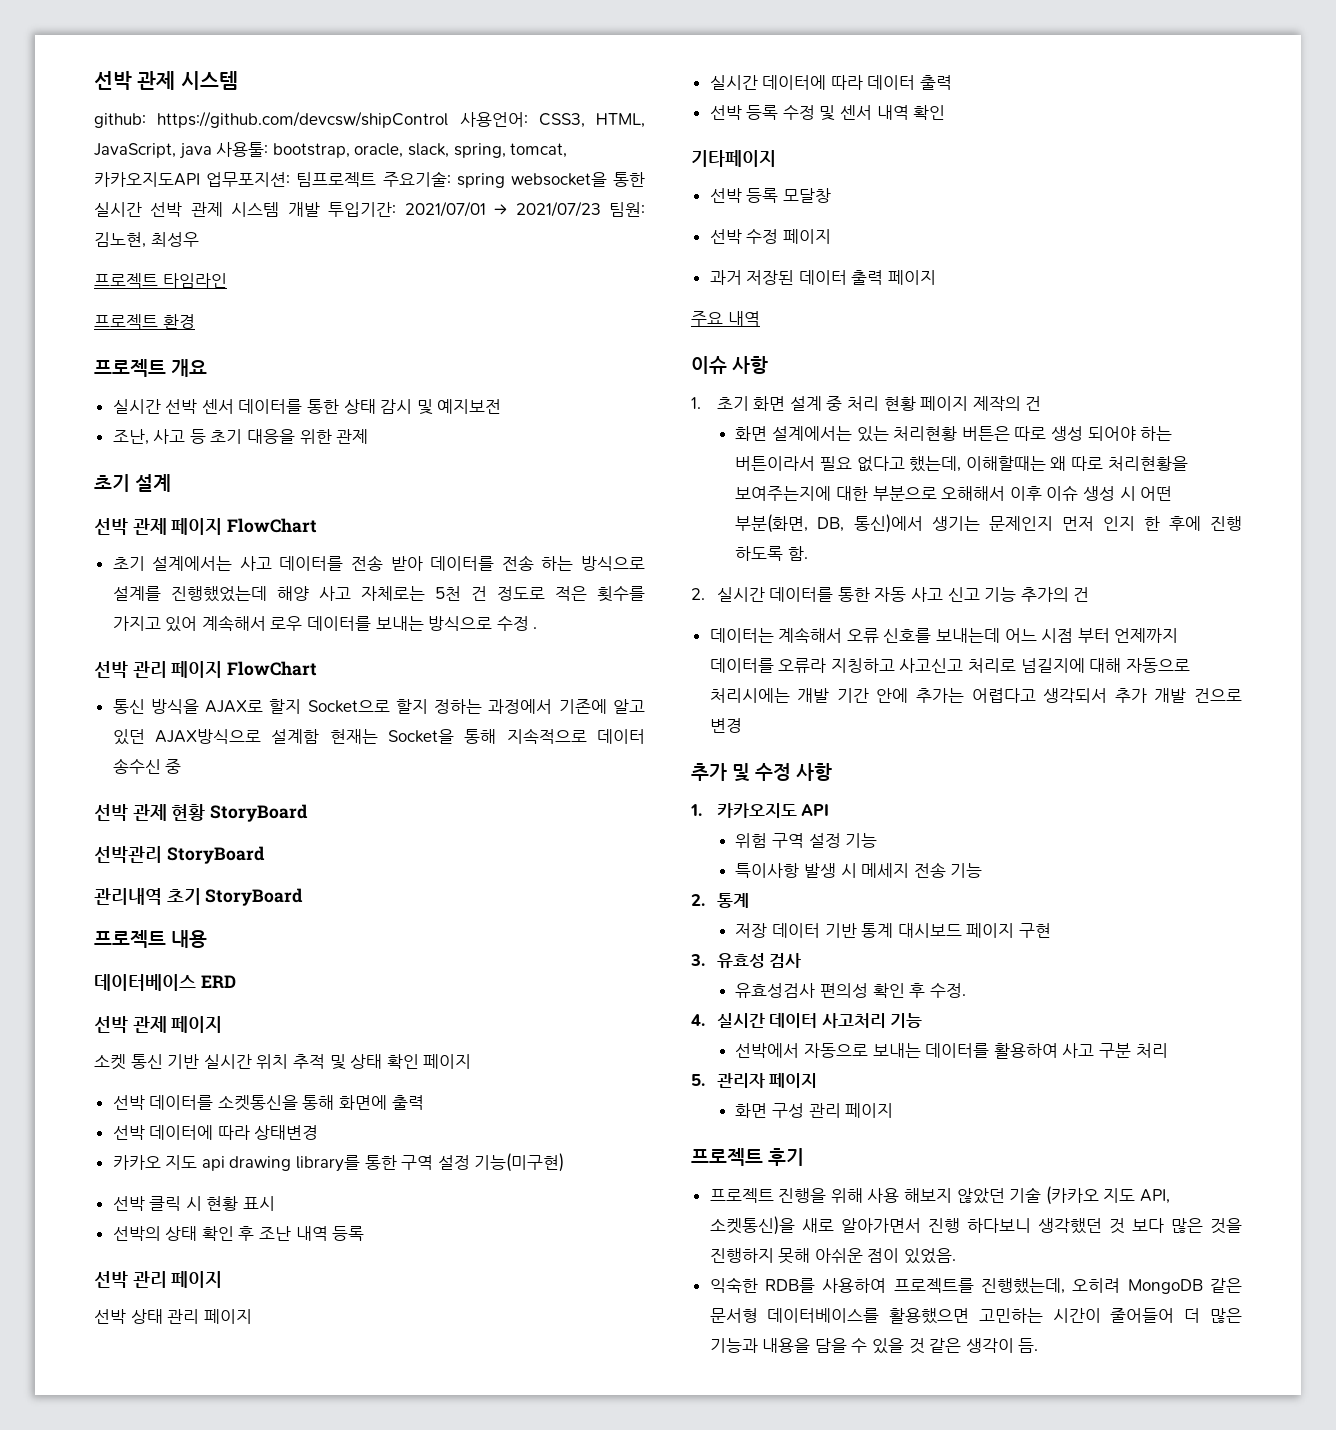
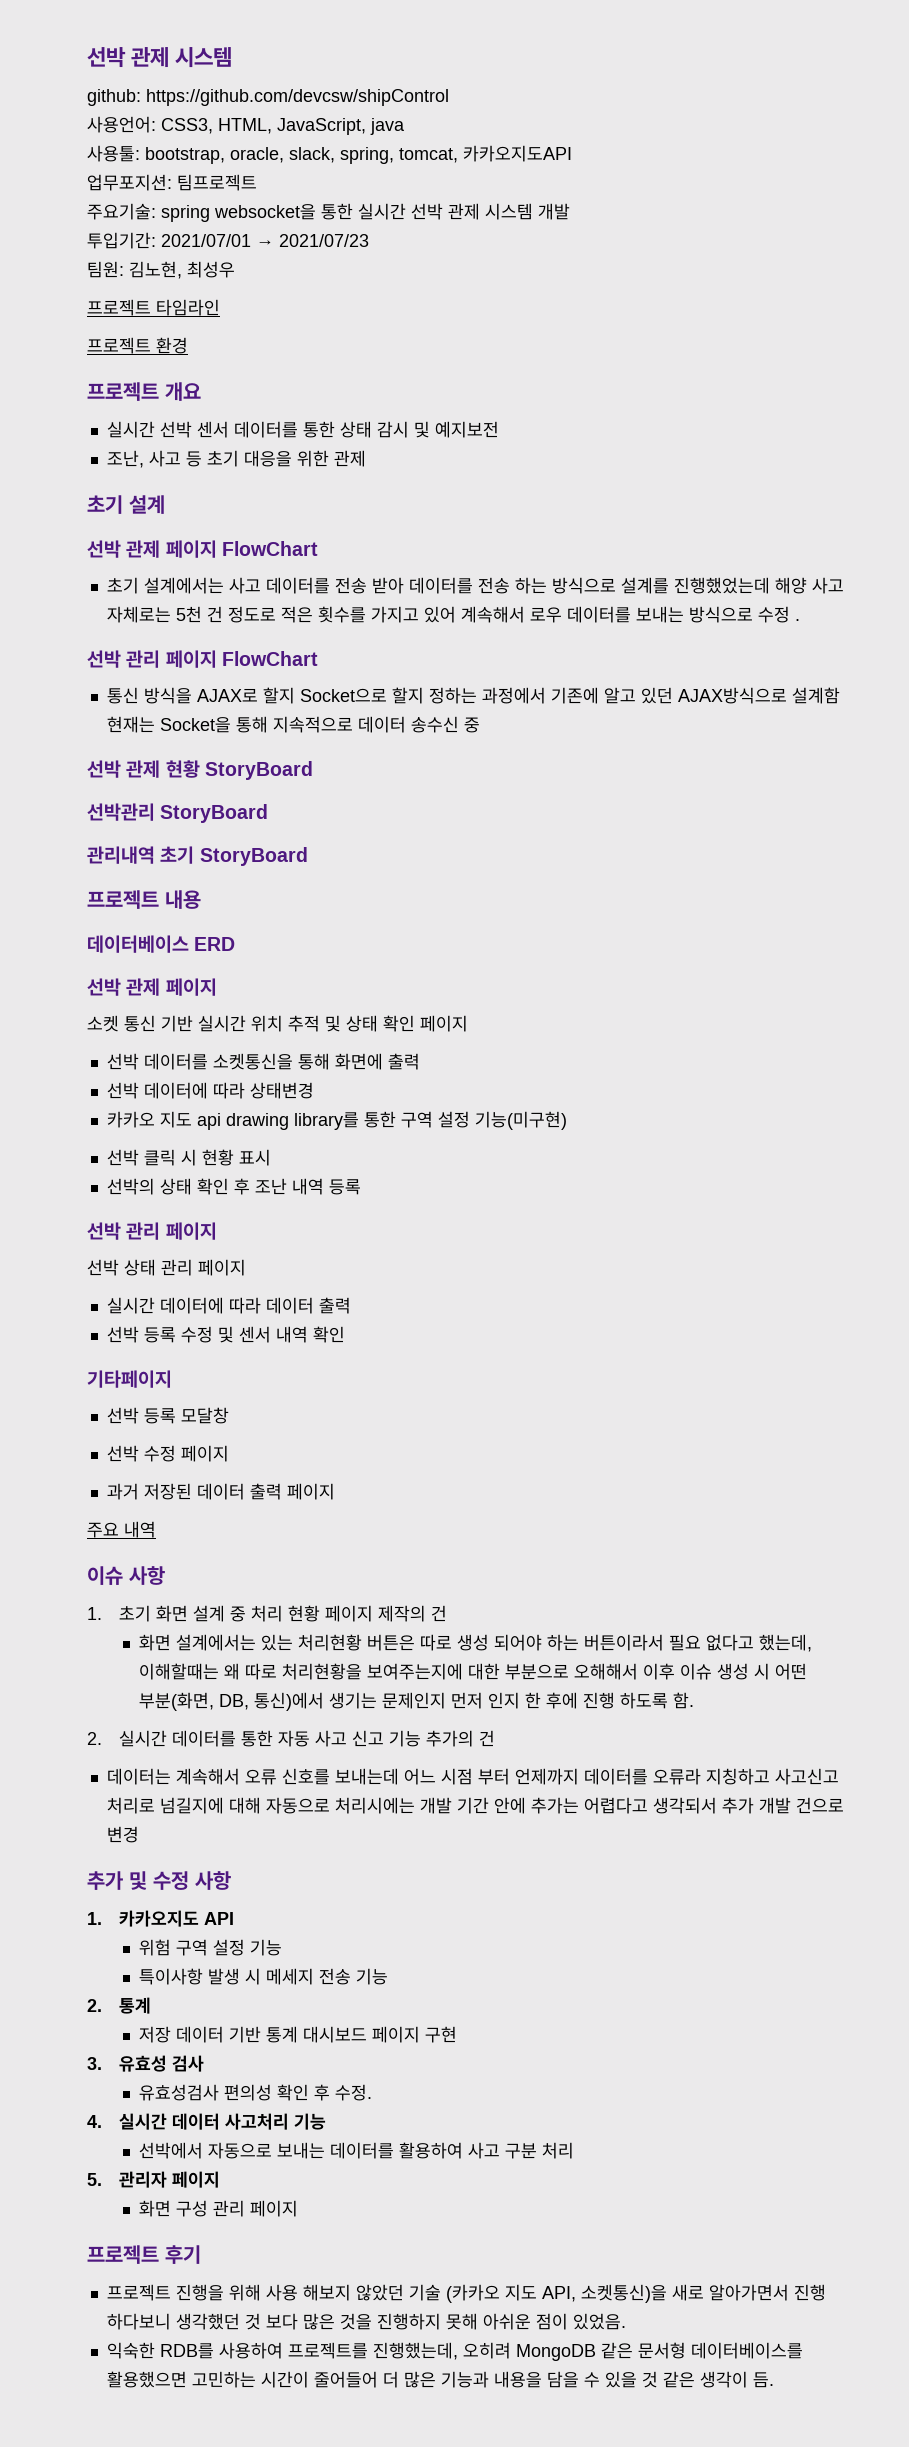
(449, 119) none -> (449, 97) //
(212, 151) none -> (405, 126) //
(200, 179) none -> (572, 153) //
(377, 179) none -> (257, 182) //
(320, 209) none -> (570, 211) //
(601, 209) none -> (369, 240) //

